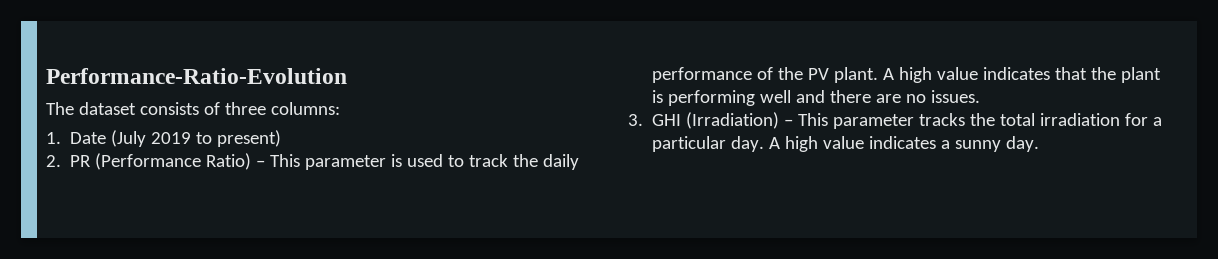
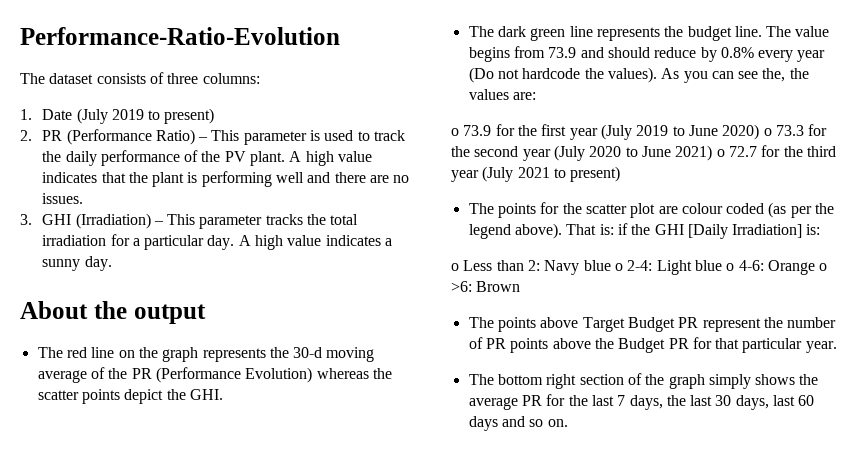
(1040, 144) none -> [20,301,206,324] [37,347,375,362] [37,367,392,383] [37,389,223,404] [468,26,830,41] [468,46,826,62] [468,67,809,83] [468,89,536,100] [451,124,828,140] [451,145,836,161] [451,166,621,182] [468,202,835,218] [468,223,821,239] [451,260,828,275] [451,281,521,292] [468,317,837,332] [468,337,837,353] [468,373,819,389] [468,394,815,410] [468,416,568,431] // About the output // The red line on the graph represents the 30-d moving average of the PR (Performance Evolution) whereas the scatter points depict the GHI. // The dark green line represents the budget line. The value begins from 73.9 and should reduce by 0.8% every year (Do not hardcode the values). As you can see the, the values are: // o 73.9 for the first year (July 2019 to June 2020) o 73.3 for the second year (July 2020 to June 2021) o 72.7 for the third year (July 2021 to present) // The points for the scatter plot are colour coded (as per the legend above). That is: if the GHI [Daily Irradiation] is: // o Less than 2: Navy blue o 2-4: Light blue o 4-6: Orange o >6: Brown // The points above Target Budget PR represent the number of PR points above the Budget PR for that particular year. // The bottom right section of the graph simply shows the average PR for the last 7 days, the last 30 days, last 60 days and so on.

